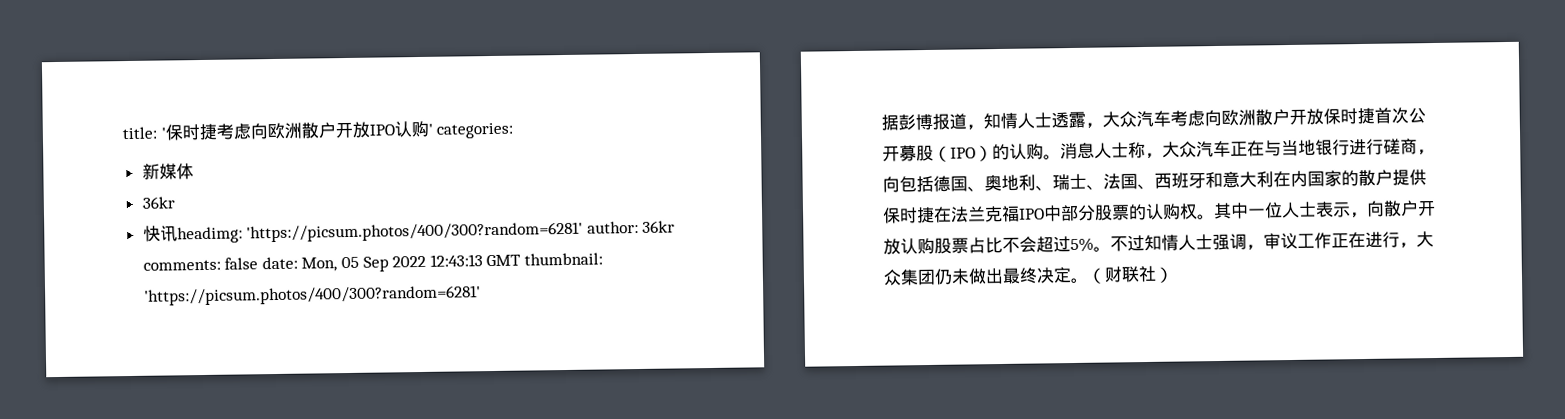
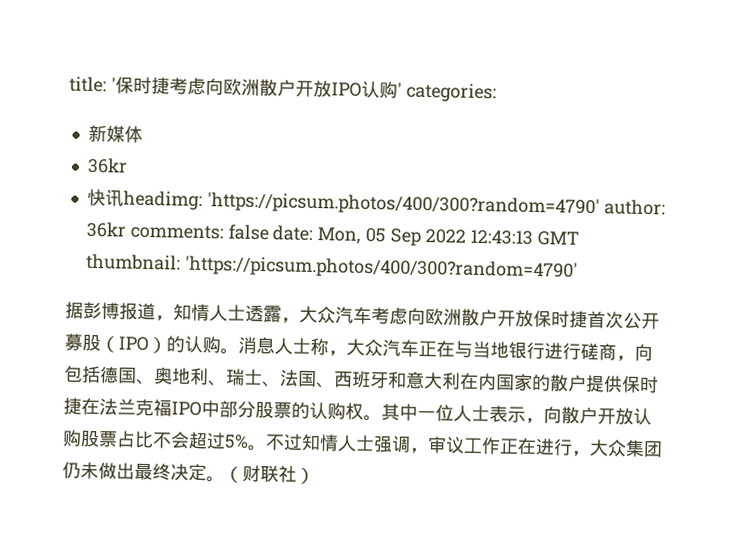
[246,221,584,243] 'https://picsum.photos/400/300?random=6281' -> [206,192,600,218] 'https://picsum.photos/400/300?random=4790'
[143,285,481,306] 'https://picsum.photos/400/300?random=6281' -> [184,255,578,281] 'https://picsum.photos/400/300?random=4790'

